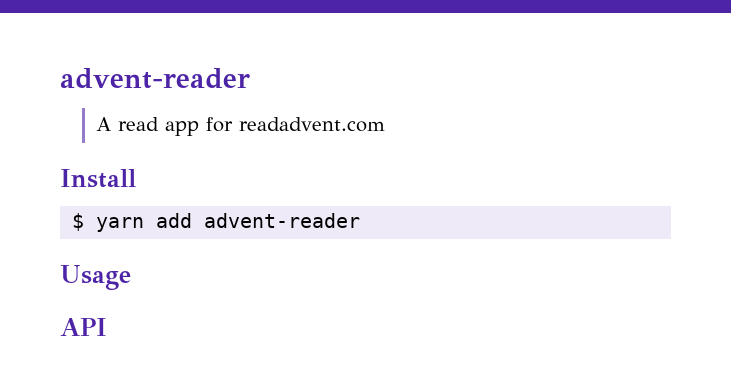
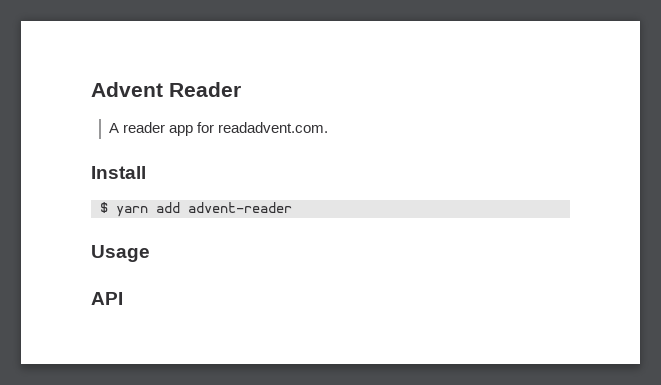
[60,68,250,89] advent-reader -> [91,82,241,97] Advent Reader
[118,117,160,131] read -> [123,122,166,133] reader
[239,117,386,132] readadvent.com -> [218,122,329,133] readadvent.com.

